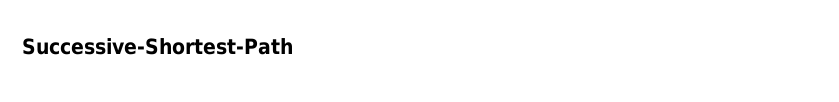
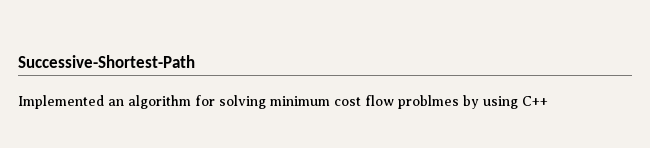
(293, 46) none -> [18,95,548,109] // Implemented an algorithm for solving minimum cost flow problmes by using C++

